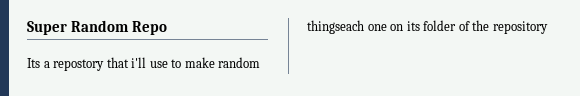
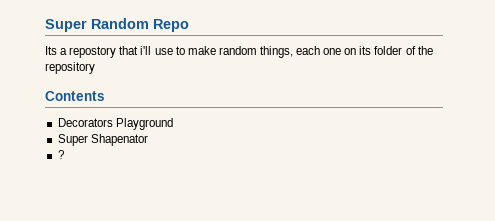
[307,20,364,34] thingseach -> [259,46,321,58] things, each
(548, 27) none -> [45,91,105,101] [57,118,173,130] [57,134,148,146] [57,150,64,159] // Contents // Decorators Playground // Super Shapenator // ?

